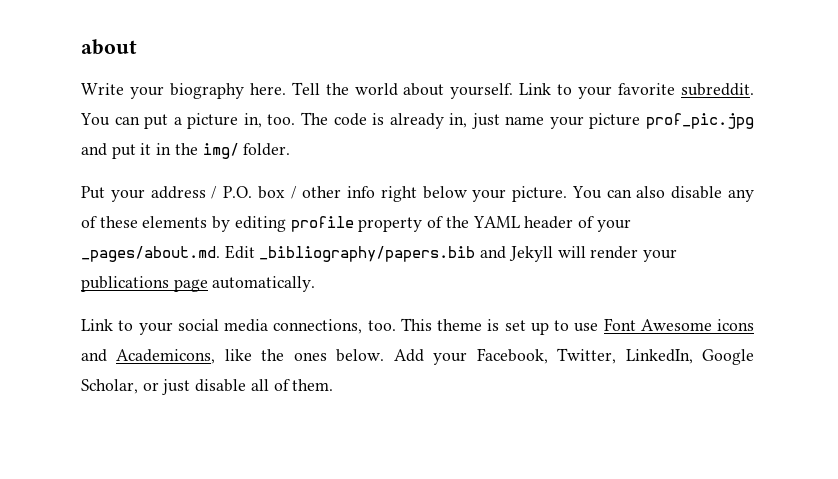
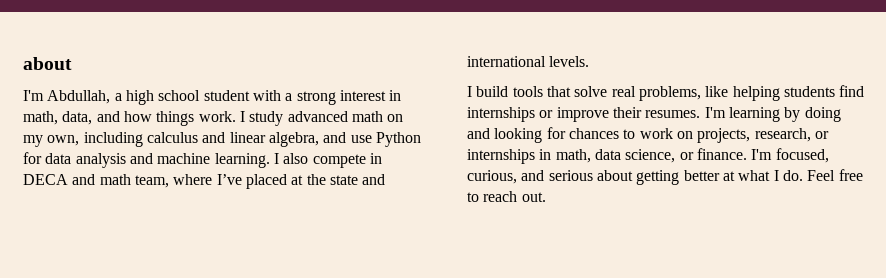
[81,82,754,99] [80,112,754,129] [81,143,291,159] [81,186,754,202] [81,216,631,232] [81,245,678,262] [81,276,316,292] [81,318,754,335] [81,348,754,365] [81,379,334,395] Write your biography here. Tell the world about yourself. Link to your favorite subreddit. You can put a picture in, too. The code is already in, just name your picture prof_pic.jpg and put it in the img/ folder. // Put your address / P.O. box / other info right below your picture. You can also disable any of these elements by editing profile property of the YAML header of your _pages/about.md. Edit _bibliography/papers.bib and Jekyll will render your publications page automatically. // Link to your social media connections, too. This theme is set up to use Font Awesome icons and Academicons, like the ones below. Add your Facebook, Twitter, LinkedIn, Google Scholar, or just disable all of them. -> [23,90,402,105] [23,111,404,126] [23,132,421,147] [23,152,382,168] [23,174,386,189] [467,56,590,67] [467,85,865,101] [467,107,841,122] [467,127,829,143] [467,148,829,164] [467,169,863,185] [467,191,546,202] I'm Abdullah, a high school student with a strong interest in math, data, and how things work. I study advanced math on my own, including calculus and linear algebra, and use Python for data analysis and machine learning. I also compete in DECA and math team, where I’ve placed at the state and international levels. // I build tools that solve real problems, like helping students find internships or improve their resumes. I'm learning by doing and looking for chances to work on projects, research, or internships in math, data science, or finance. I'm focused, curious, and serious about getting better at what I do. Feel free to reach out.

